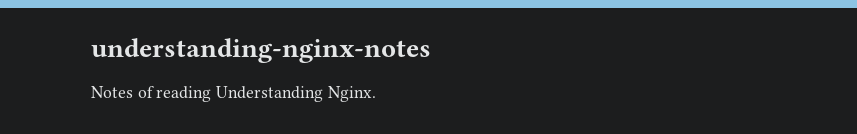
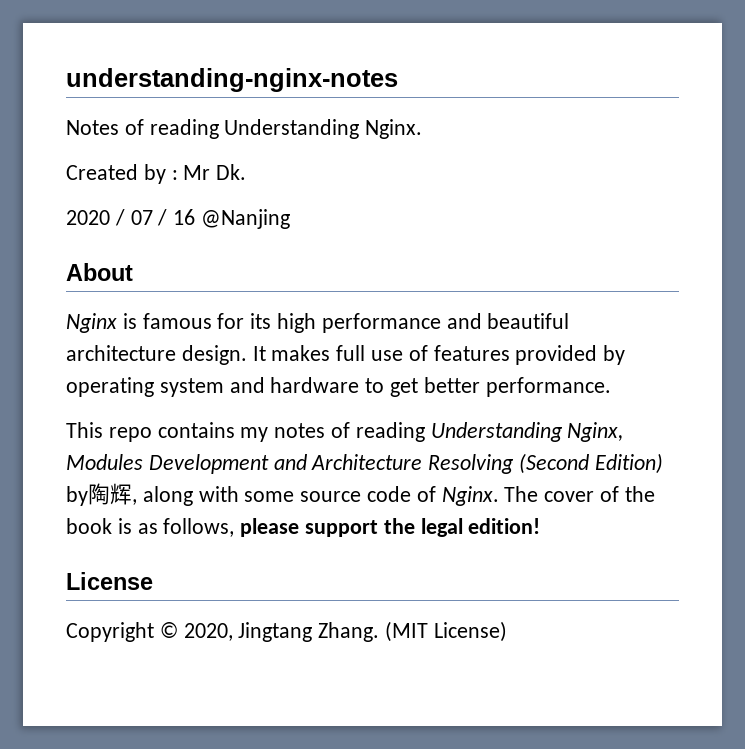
(376, 94) none -> [66,164,247,184] [66,209,291,229] [66,263,133,281] [66,313,570,333] [66,345,626,365] [66,377,611,397] [66,422,624,442] [66,453,663,474] [66,483,655,506] [66,518,541,537] [66,572,153,590] [66,621,507,642] // Created by : Mr Dk. // 2020 / 07 / 16 @Nanjing // About // Nginx is famous for its high performance and beautiful architecture design. It makes full use of features provided by operating system and hardware to get better performance. // This repo contains my notes of reading Understanding Nginx, Modules Development and Architecture Resolving (Second Edition) by陶辉, along with some source code of Nginx. The cover of the book is as follows, please support the legal edition! // License // Copyright © 2020, Jingtang Zhang. (MIT License)

